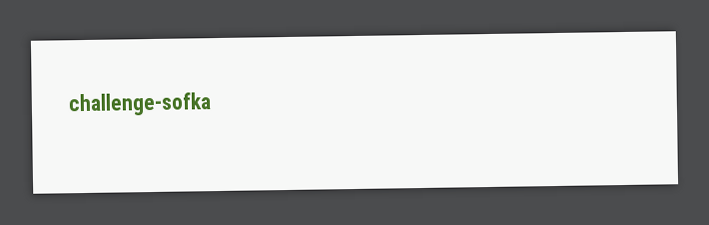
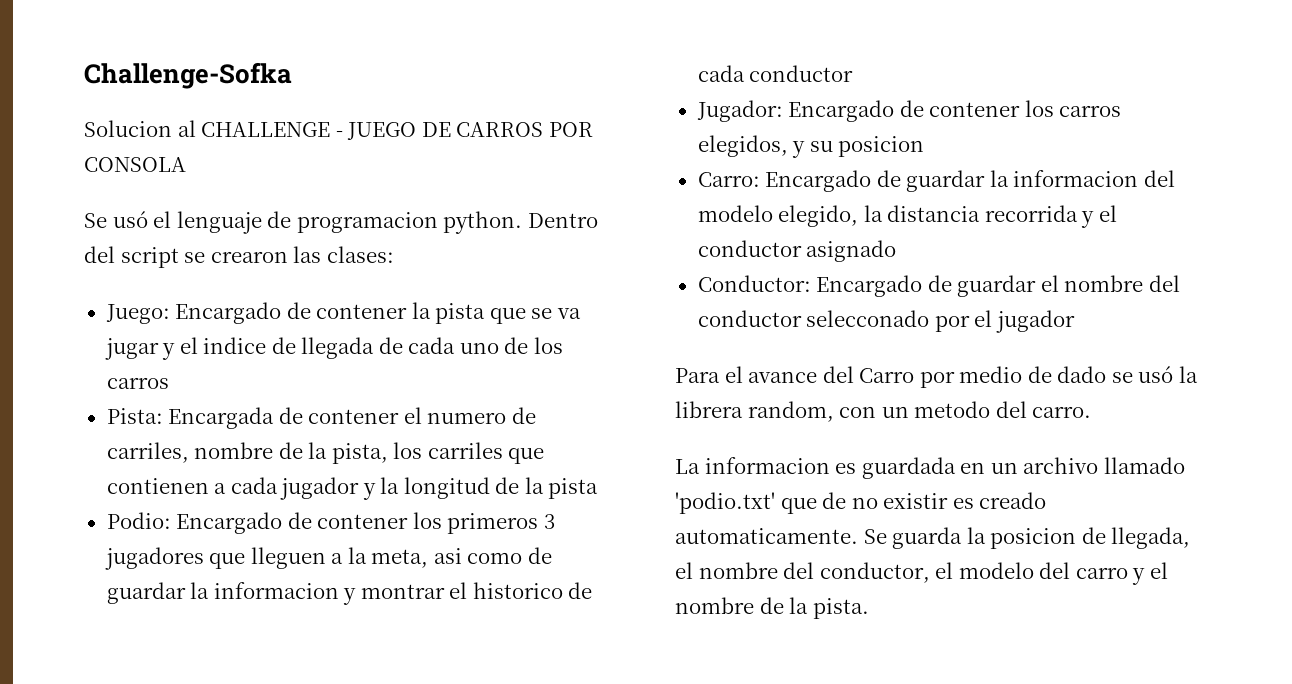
[68,92,212,117] challenge-sofka -> [84,62,292,89] [84,120,593,140] [84,157,186,172] [84,211,598,234] [84,246,394,268] [105,302,581,324] [104,337,563,360] [106,377,169,389] [106,407,536,429] [106,442,545,464] [106,477,599,500] [106,512,555,534] [104,547,552,570] [106,582,593,605] [697,65,854,82] [696,100,1122,122] [697,135,925,158] [697,170,1175,192] [697,205,1117,228] [697,240,897,262] [697,275,1180,297] [697,310,1075,333] [675,366,1198,388] [675,401,1092,422] [675,457,1185,479] [675,492,1047,514] [675,527,1191,549] [675,562,1168,585] [675,597,869,619] Challenge-Sofka // Solucion al CHALLENGE - JUEGO DE CARROS POR CONSOLA // Se usó el lenguaje de programacion python. Dentro del script se crearon las clases: // Juego: Encargado de contener la pista que se va jugar y el indice de llegada de cada uno de los carros // Pista: Encargada de contener el numero de carriles, nombre de la pista, los carriles que contienen a cada jugador y la longitud de la pista // Podio: Encargado de contener los primeros 3 jugadores que lleguen a la meta, asi como de guardar la informacion y montrar el historico de cada conductor // Jugador: Encargado de contener los carros elegidos, y su posicion // Carro: Encargado de guardar la informacion del modelo elegido, la distancia recorrida y el conductor asignado // Conductor: Encargado de guardar el nombre del conductor selecconado por el jugador // Para el avance del Carro por medio de dado se usó la librera random, con un metodo del carro. // La informacion es guardada en un archivo llamado 'podio.txt' que de no existir es creado automaticamente. Se guarda la posicion de llegada, el nombre del conductor, el modelo del carro y el nombre de la pista.

